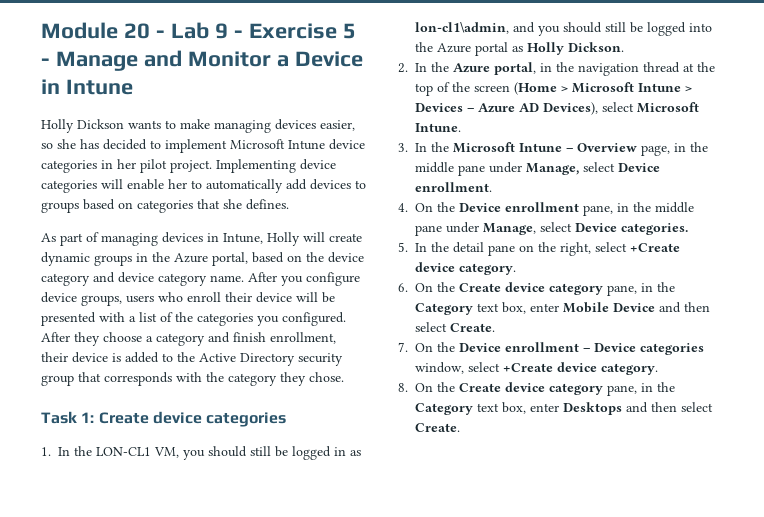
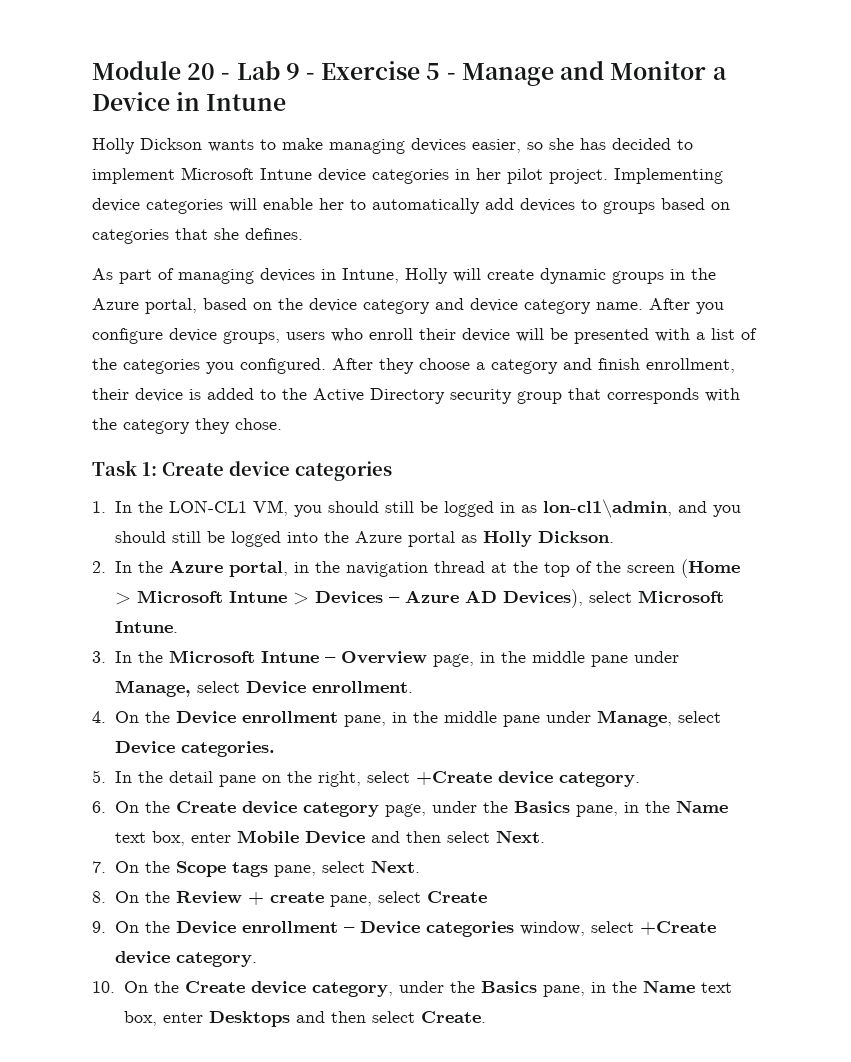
[607,282,675,296] [415,303,473,315] pane, in the Category -> [384,800,728,817] page, under the Basics pane, in the Name
[450,323,495,332] [398,342,408,352] Create. // 7. -> [495,830,545,843] [92,860,420,877] [92,891,487,907] [92,921,106,933] Next. // 7. On the Scope tags pane, select Next. // 8. On the Review + create pane, select Create // 9.
[398,382,675,396] [415,403,473,415] 8. On the Create device category pane, in the Category -> [92,980,695,997] 10. On the Create device category, under the Basics pane, in the Name

